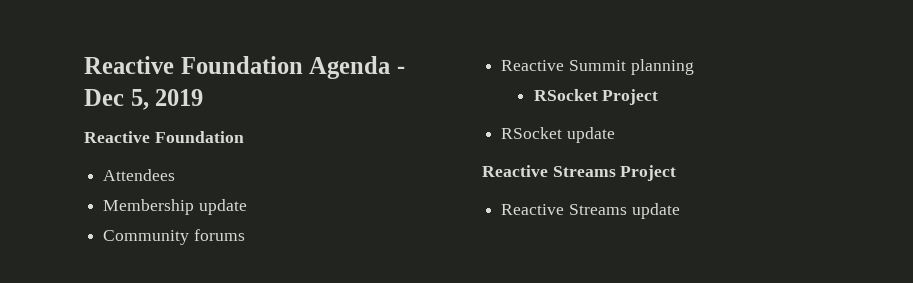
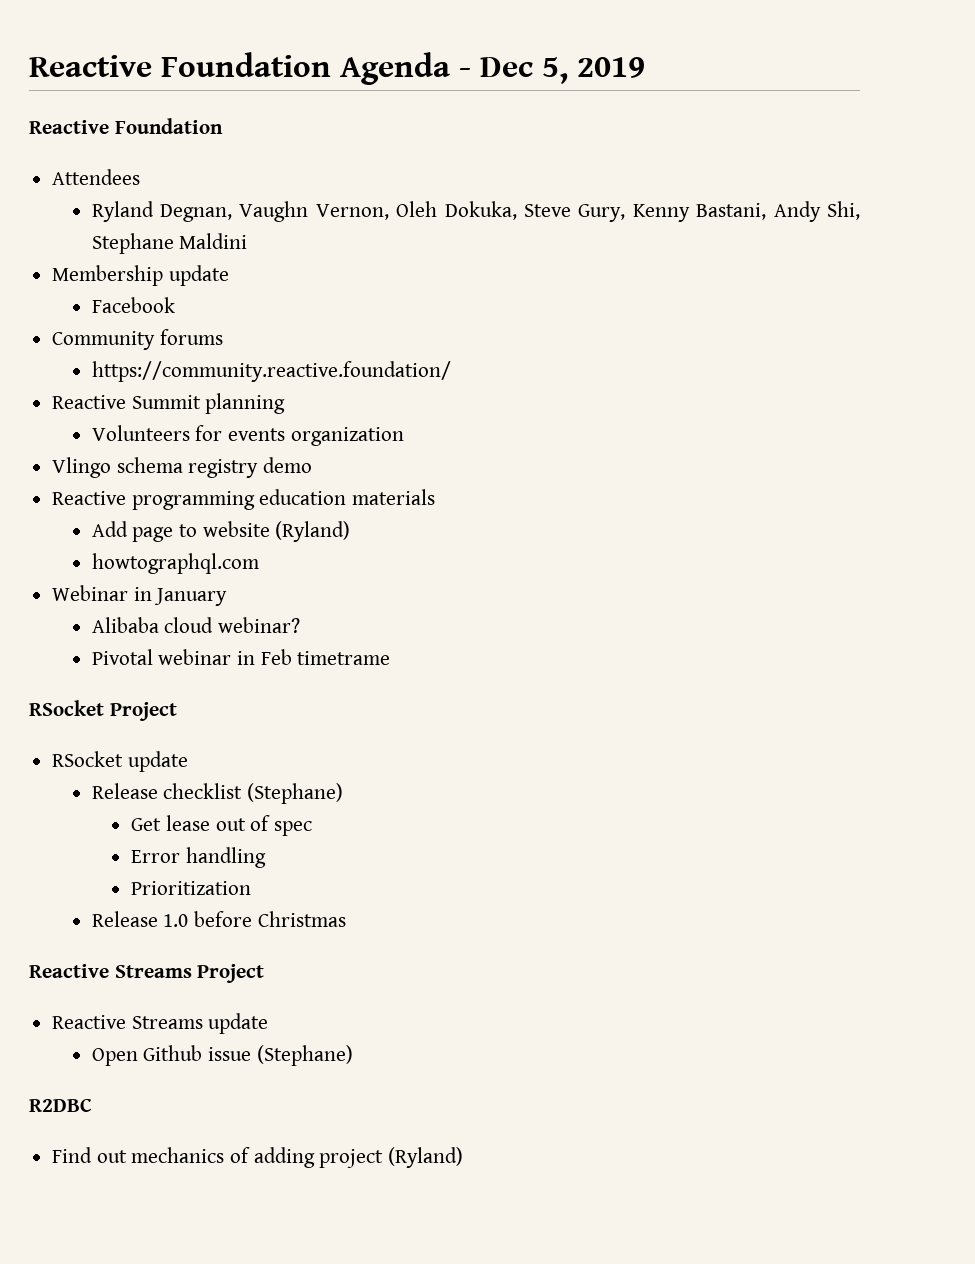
(176, 175) none -> [91,201,860,222] [91,233,248,254] // Ryland Degnan, Vaughn Vernon, Oleh Dokuka, Steve Gury, Kenny Bastani, Andy Shi, Stephane Maldini
(247, 207) none -> [91,297,175,313] // Facebook
(245, 235) none -> [91,361,451,382] // https://community.reactive.foundation/
[533,89,659,105] [501,127,615,143] RSocket Project // RSocket update -> [91,425,404,446] [52,457,313,478] [52,489,436,510] [91,521,351,542] [91,553,259,574] [52,585,228,606] [91,617,300,633] [91,649,391,665] [29,700,177,721] [52,751,188,772] [91,783,343,804] [131,815,312,836] [131,847,266,868] [131,881,252,895] [91,911,346,927] Volunteers for events organization // Vlingo schema registry demo // Reactive programming education materials // Add page to website (Ryland) // howtographql.com // Webinar in January // Alibaba cloud webinar? // Pivotal webinar in Feb timetrame // RSocket Project // RSocket update // Release checklist (Stephane) // Get lease out of spec // Error handling // Prioritization // Release 1.0 before Christmas
(680, 211) none -> [91,1045,353,1066] [29,1099,92,1112] [52,1147,464,1168] // Open Github issue (Stephane) // R2DBC // Find out mechanics of adding project (Ryland)

